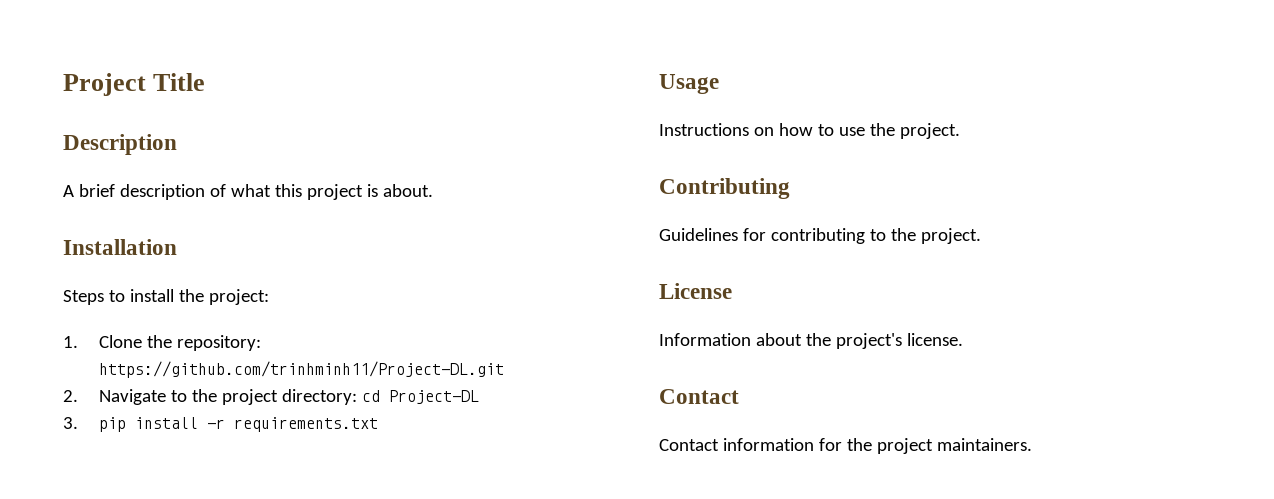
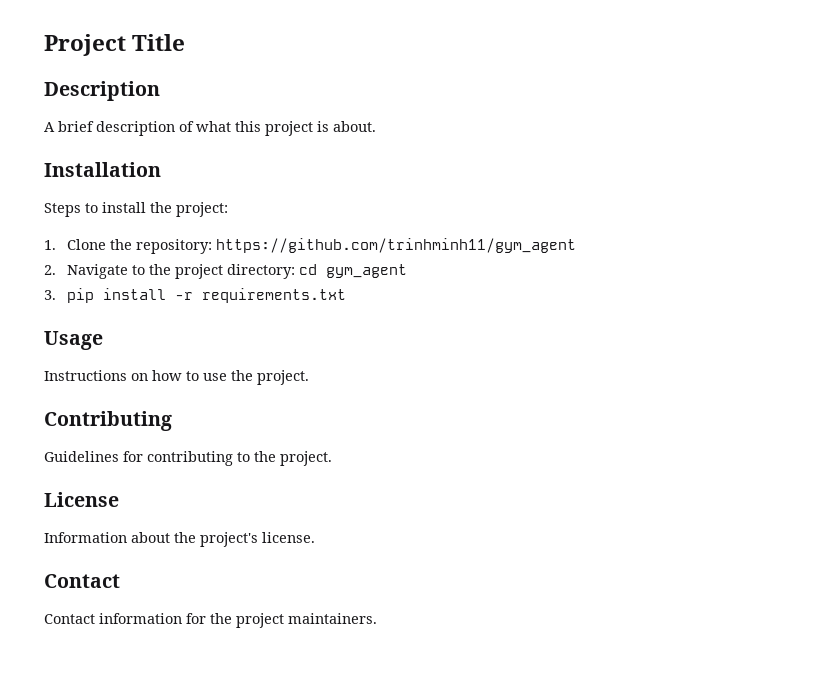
[99,361,505,378] https://github.com/trinhminh11/Project-DL.git -> [216,238,577,253] https://github.com/trinhminh11/gym_agent
[389,390,480,404] Project-DL -> [326,264,408,278] gym_agent

